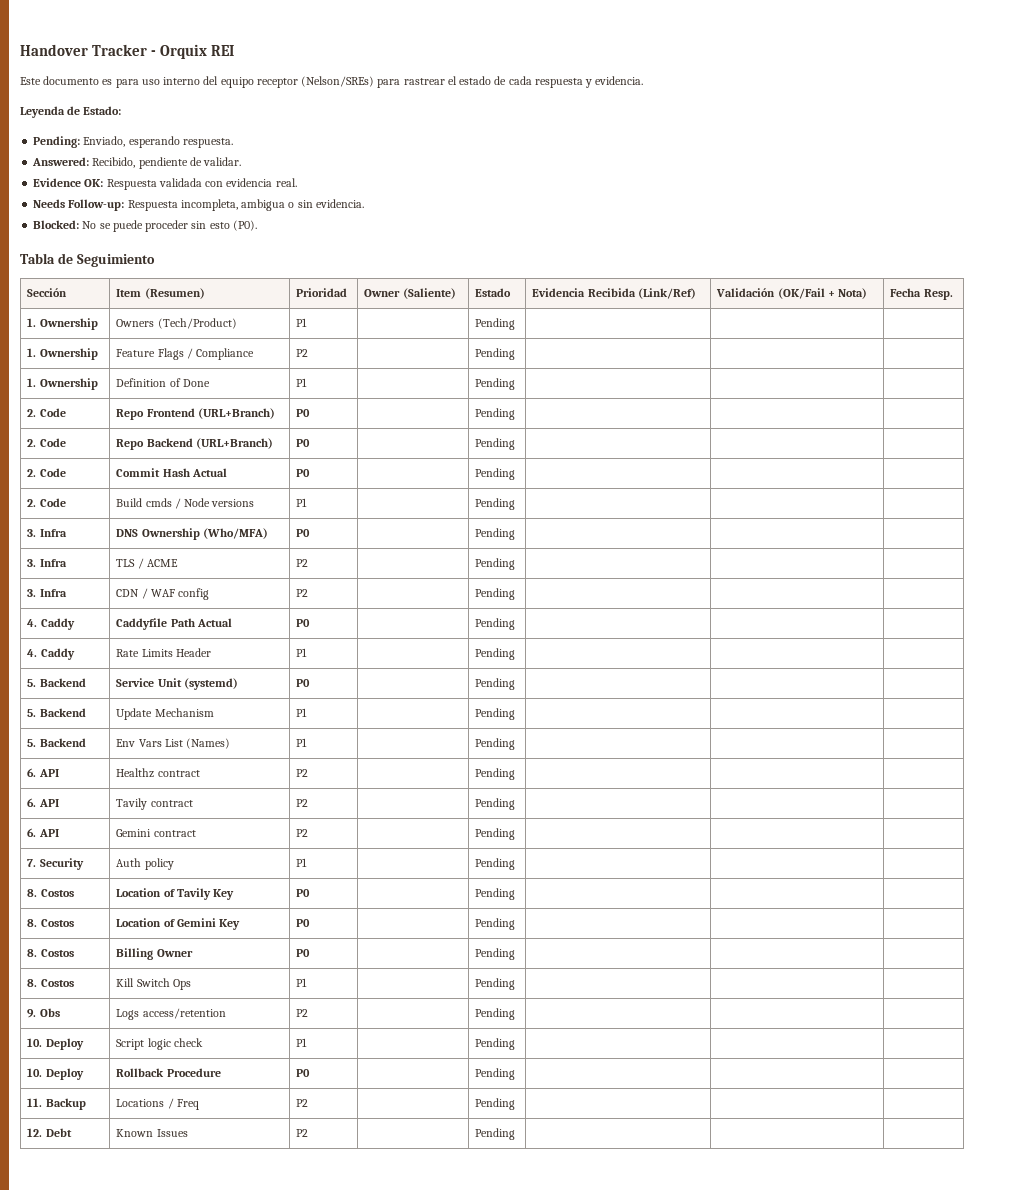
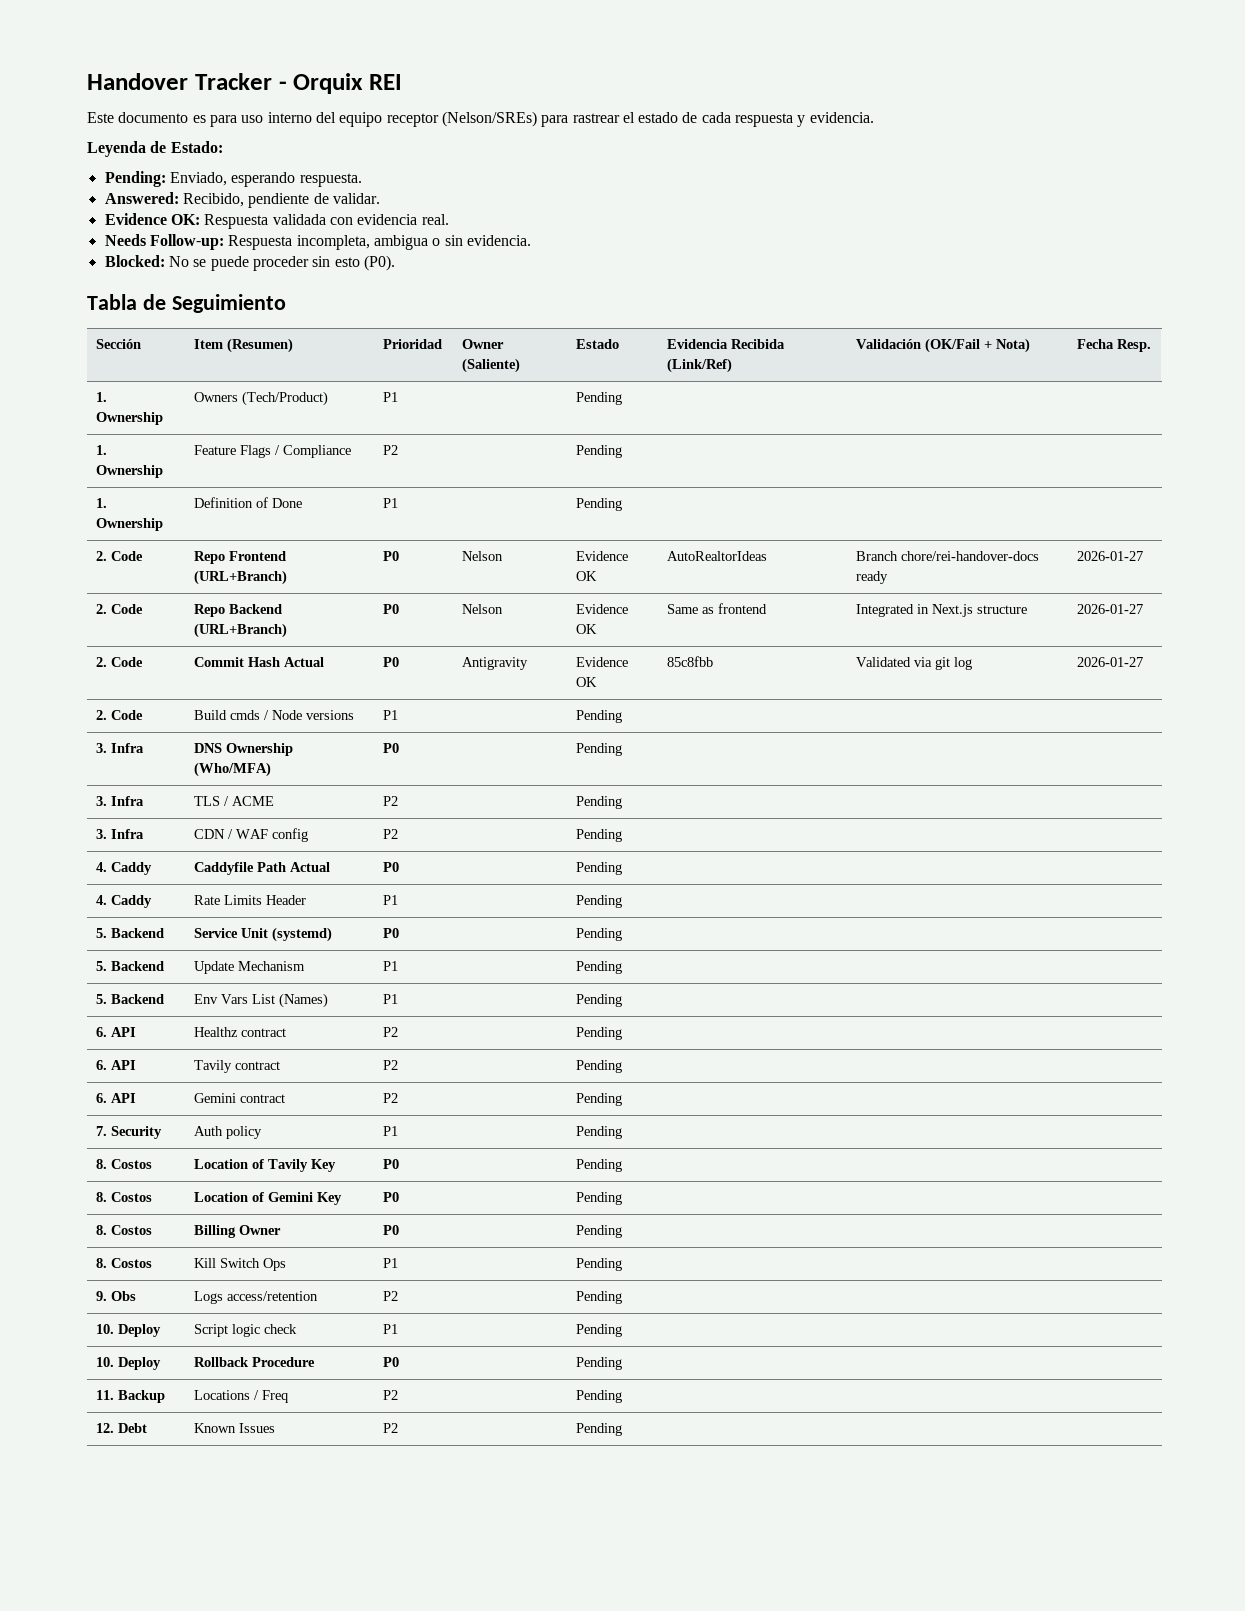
[475,408,516,420] | Pending | | | -> [462,551,504,561] [576,551,629,561] [576,571,598,581] [667,551,768,561] [856,551,1040,561] [856,571,889,584] [1077,551,1144,561] Nelson | Evidence OK | AutoRealtorIdeas | Branch chore/rei-handover-docs ready | 2026-01-27
[475,438,516,450] | Pending | | | -> [462,604,504,614] [576,604,629,614] [576,624,598,634] [667,603,768,614] [856,604,1028,617] [1077,604,1144,614] Nelson | Evidence OK | Same as frontend | Integrated in Next.js structure | 2026-01-27
[475,468,516,480] | Pending | | | -> [462,657,529,670] [576,657,629,667] [576,677,598,687] [667,656,714,667] [856,657,973,670] [1077,657,1144,667] Antigravity | Evidence OK | 85c8fbb | Validated via git log | 2026-01-27

